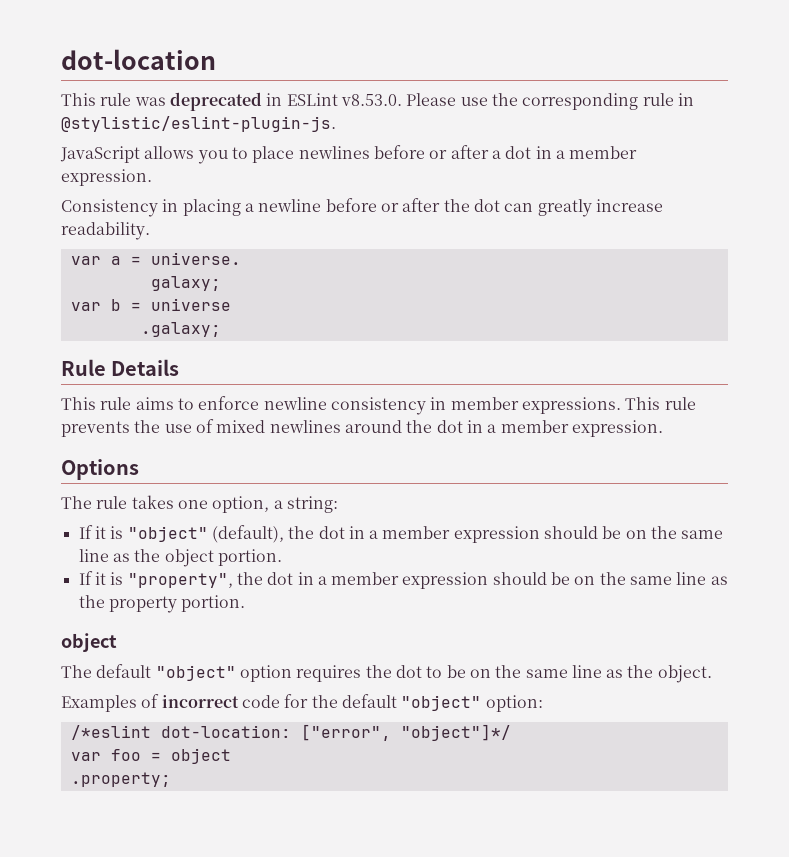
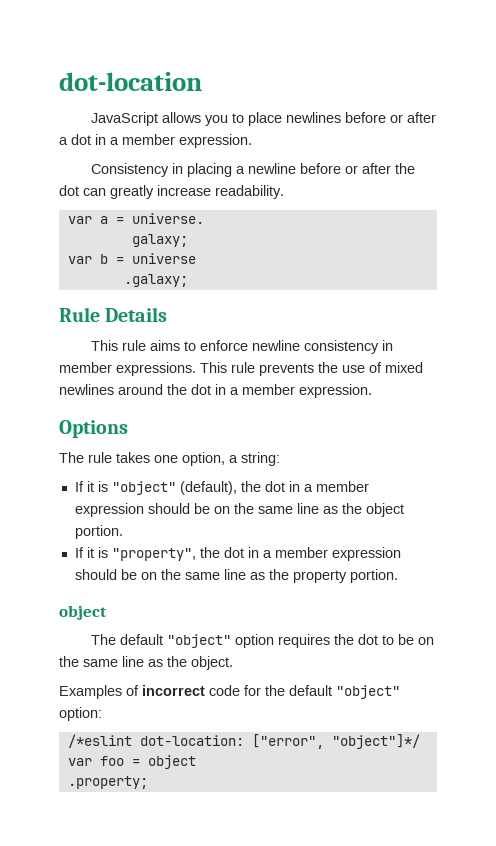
[61,92,694,111] [61,116,336,132] // This rule was deprecated in ESLint v8.53.0. Please use the corresponding rule in @stylistic/eslint-plugin-js. -> (202, 81) none

